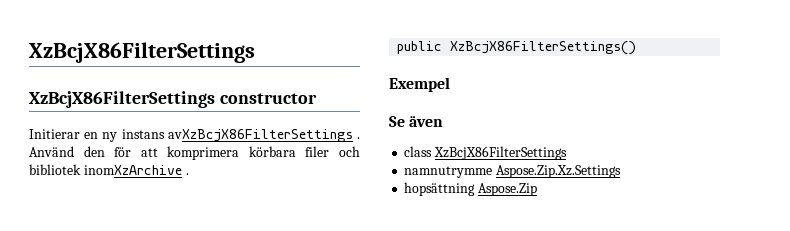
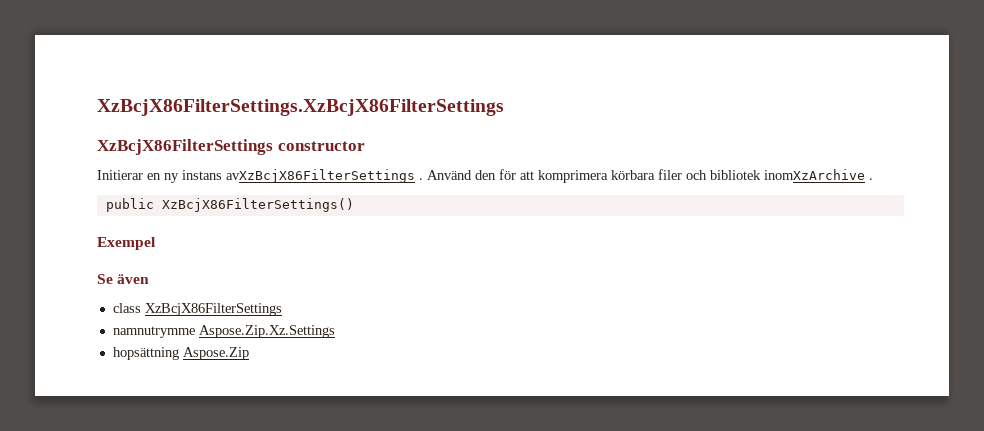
[29,42,255,63] XzBcjX86FilterSettings -> [97,99,504,116] XzBcjX86FilterSettings.XzBcjX86FilterSettings

